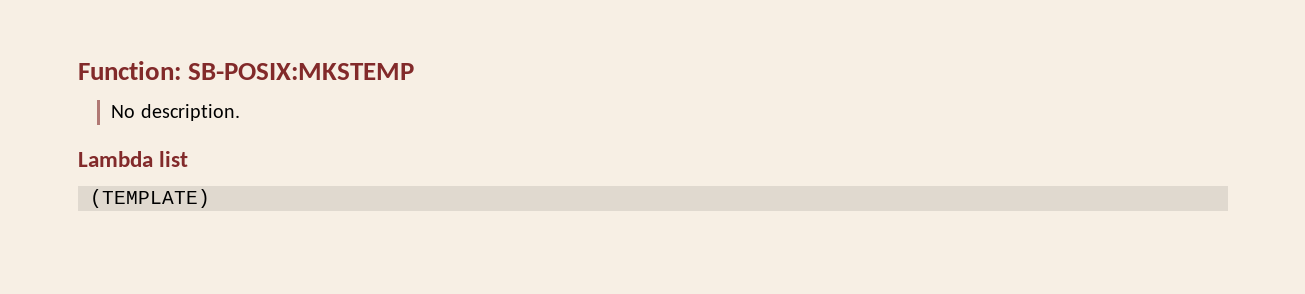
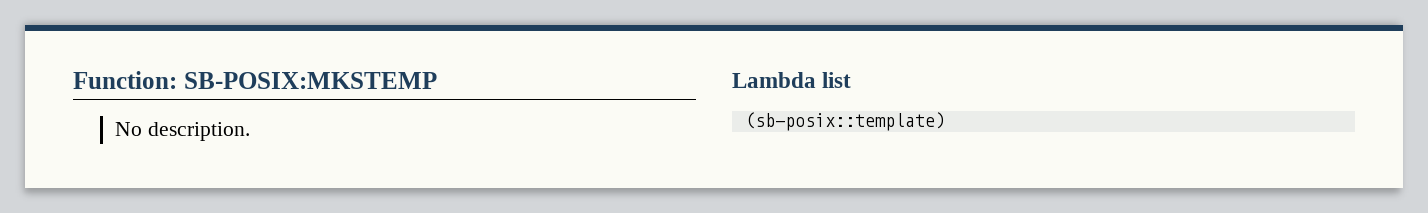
[90,189,210,208] (TEMPLATE) -> [744,112,945,131] (sb-posix::template)

